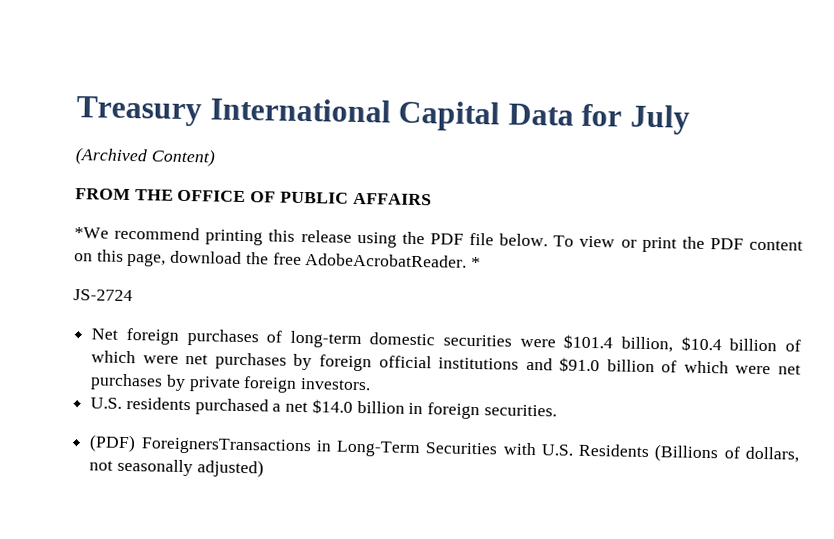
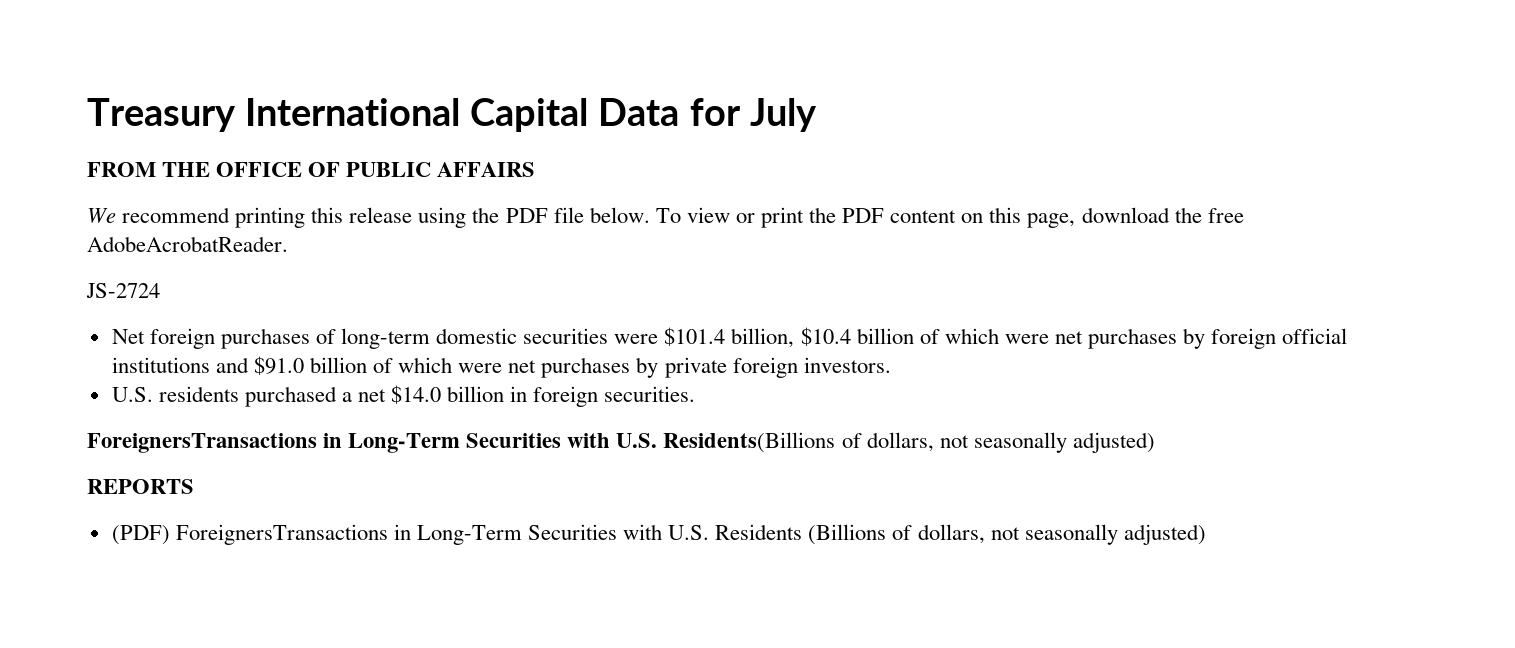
[75,147,216,167] // (Archived Content) -> (817, 115) none
[74,227,109,239] *We -> [87,208,116,223] We
[471,256,482,269] * -> (288, 244) none
(557, 410) none -> [87,432,1155,453] [87,479,194,494] // ForeignersTransactions in Long-Term Securities with U.S. Residents(Billions of dollars, not seasonally adjusted) // REPORTS

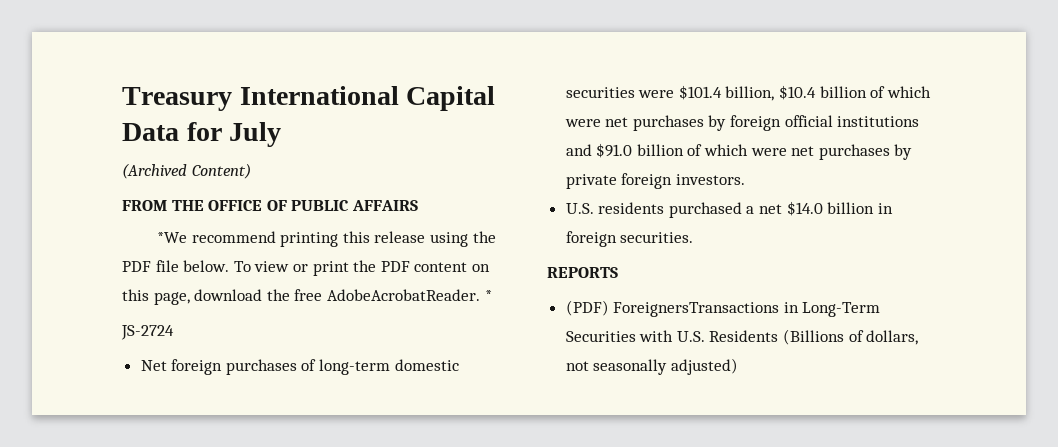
(817, 115) none -> [122,163,251,179] // (Archived Content)
[87,208,116,223] We -> [157,232,188,243] *We
(288, 244) none -> [484,290,492,301] *
[87,432,1155,453] // ForeignersTransactions in Long-Term Securities with U.S. Residents(Billions of dollars, not seasonally adjusted) -> (694, 237) none

